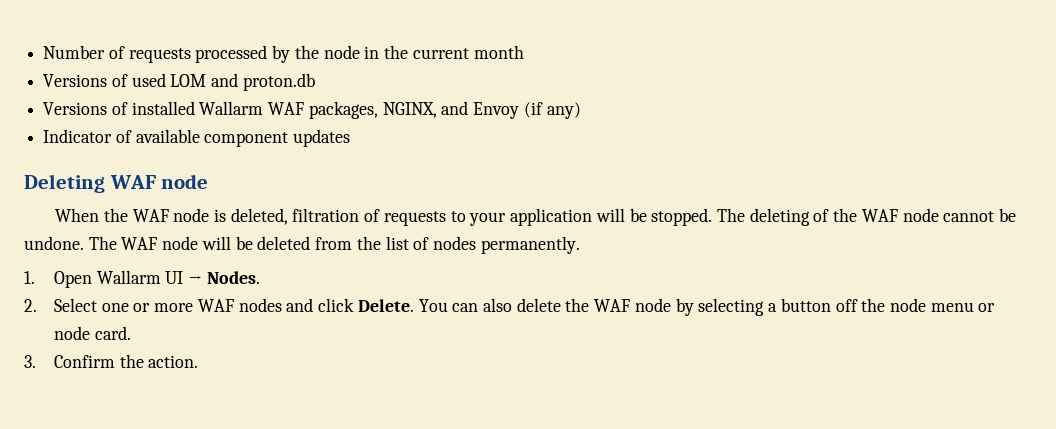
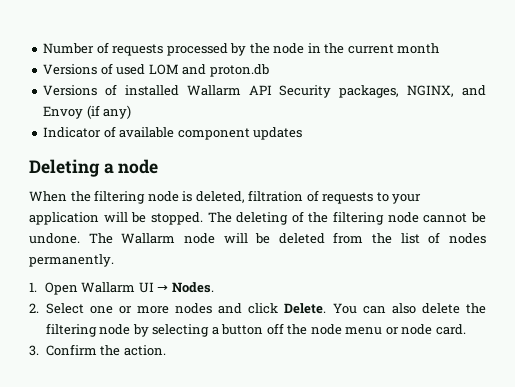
[268,102,305,115] WAF -> [248,85,332,98] API Security
[109,175,156,189] WAF -> [103,163,114,174] a
[132,209,169,222] WAF -> [94,190,146,204] filtering
[861,209,898,222] WAF -> [333,211,385,225] filtering
[121,237,158,250] WAF -> [121,233,176,244] Wallarm
[197,299,234,312] WAF -> (169, 310) none
[594,299,631,312] WAF -> [45,323,97,337] filtering

